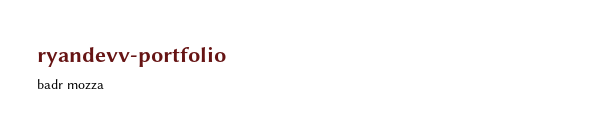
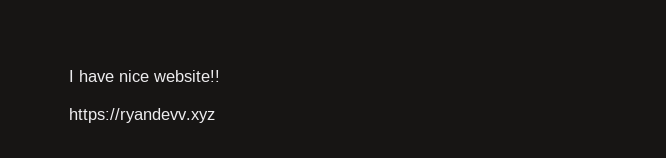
[37,46,226,67] [37,79,104,90] ryandevv-portfolio // badr mozza -> [69,70,220,82] [69,108,215,123] I have nice website!! // https://ryandevv.xyz

